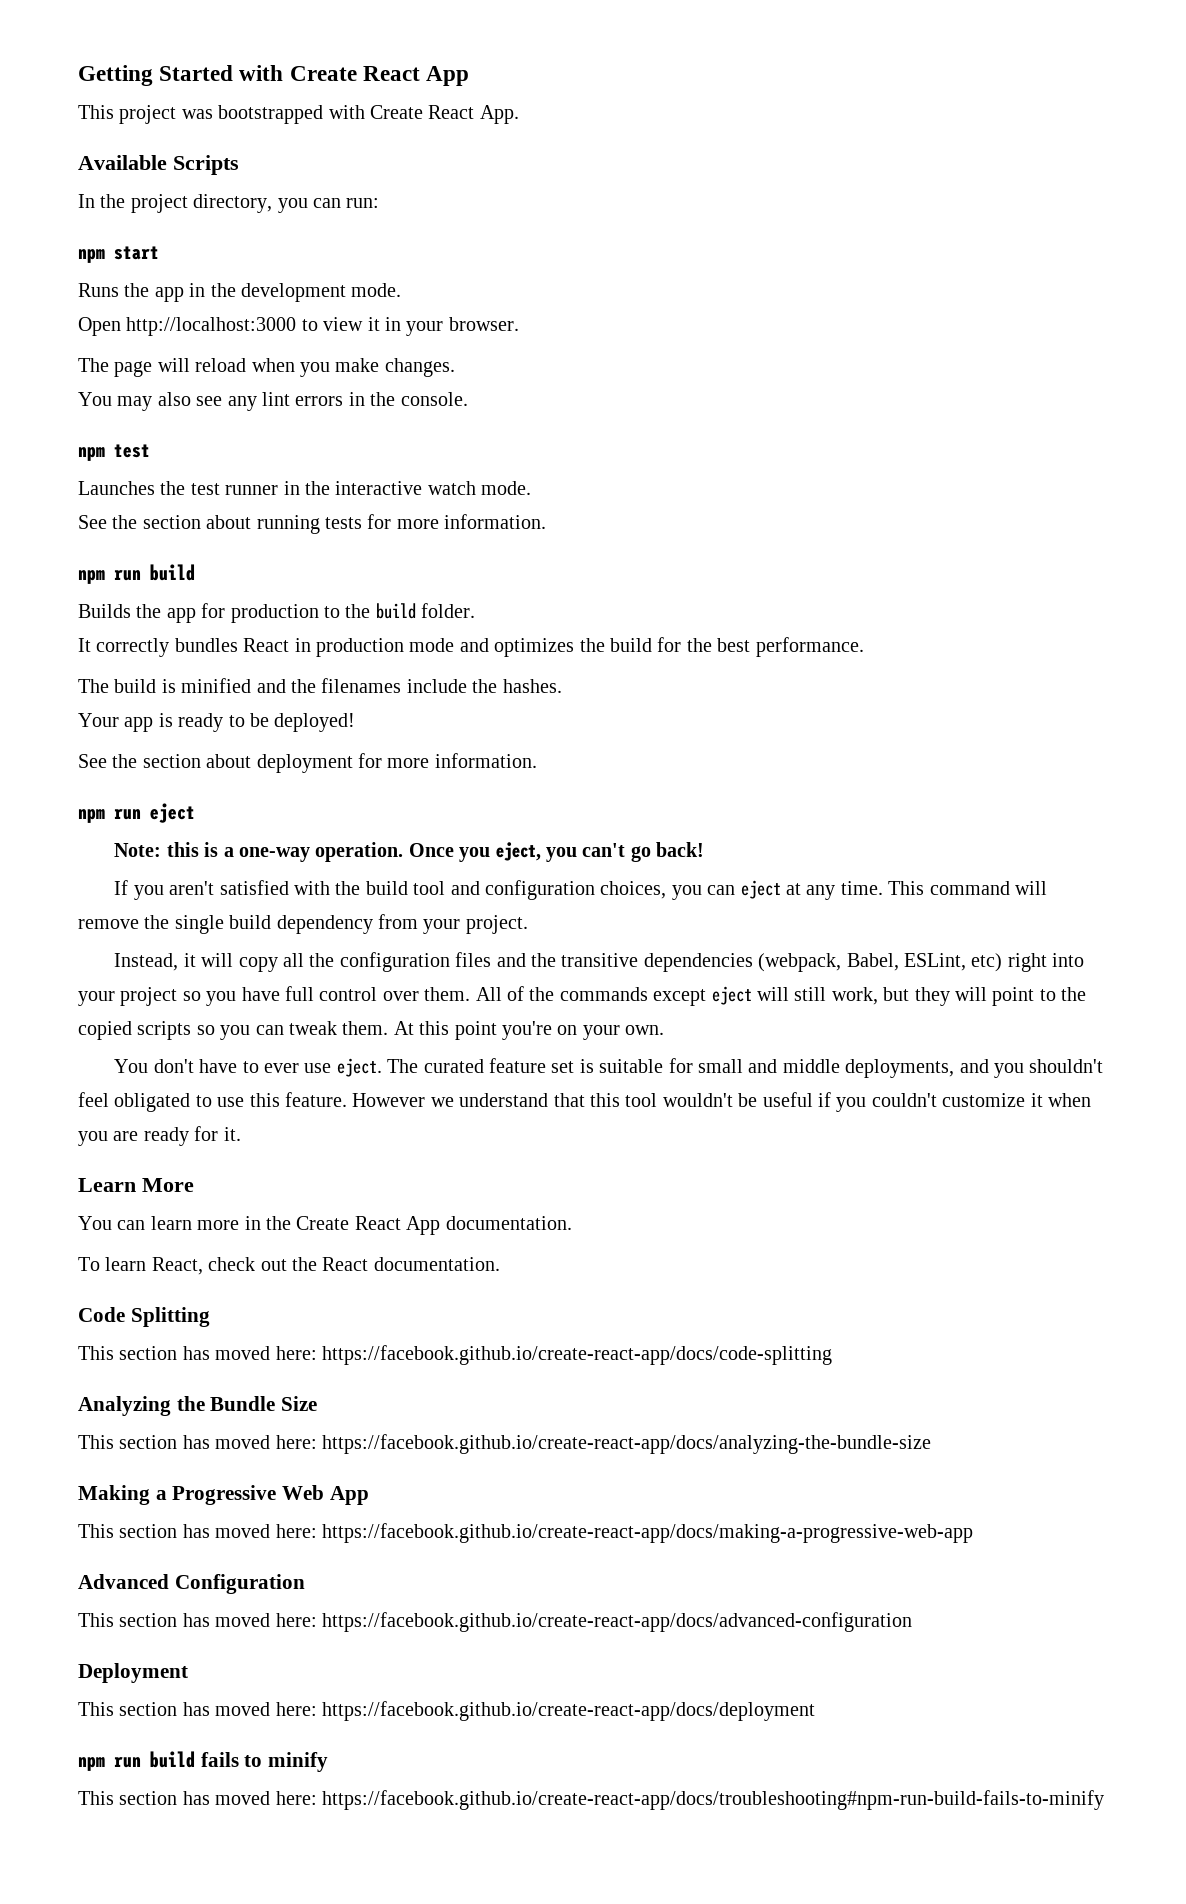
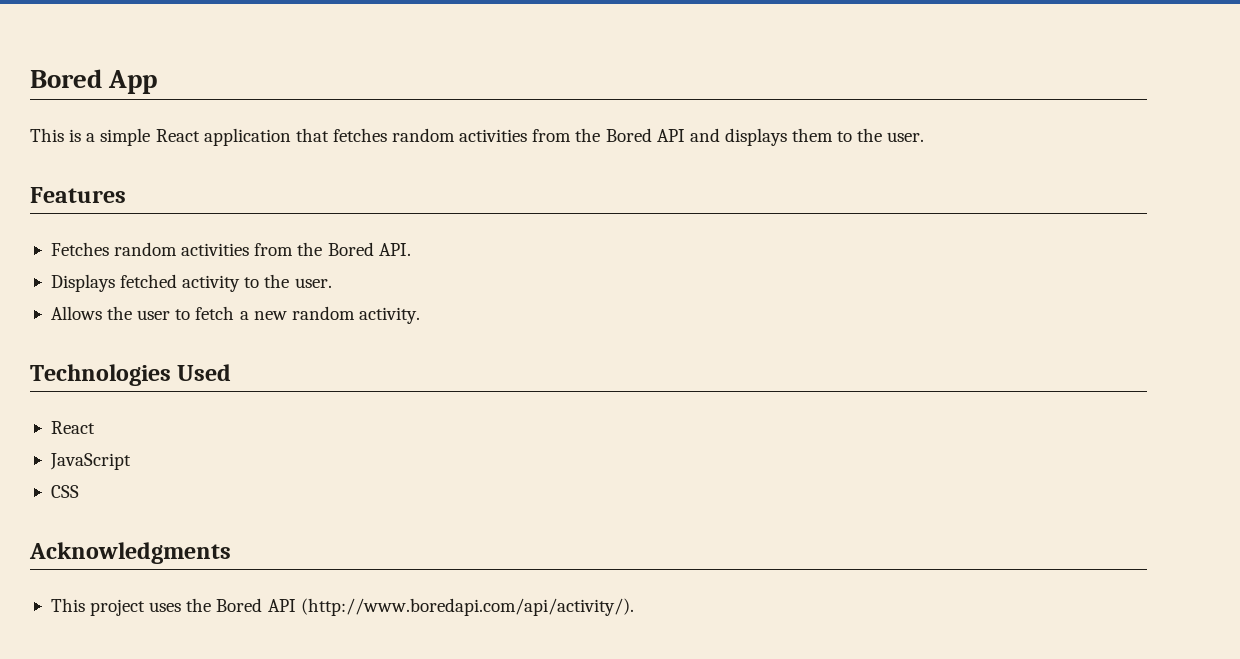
[78,65,470,86] [78,105,519,124] [78,155,239,175] [78,194,380,213] [78,246,159,263] [78,283,402,302] [78,317,519,336] [78,358,455,377] [78,392,468,411] [78,444,150,461] [78,481,532,495] [78,514,547,534] [78,564,195,584] [78,603,476,623] [78,637,864,657] [78,678,562,693] [78,713,356,732] [78,753,537,773] [78,803,195,823] [114,842,705,862] [114,880,1047,900] [78,914,528,934] [114,952,1085,972] [78,986,1087,1006] [78,1021,665,1040] [114,1058,1104,1078] [78,1092,1091,1112] [78,1126,241,1146] [78,1178,194,1192] [78,1216,572,1235] [78,1257,500,1275] [78,1307,210,1327] [78,1345,832,1365] [78,1396,318,1416] [78,1434,931,1454] [78,1485,369,1505] [78,1523,973,1543] [78,1574,305,1594] [78,1612,912,1632] [78,1663,188,1683] [78,1701,815,1721] [78,1751,329,1772] [78,1790,1104,1810] Getting Started with Create React App // This project was bootstrapped with Create React App. // Available Scripts // In the project directory, you can run: // npm start // Runs the app in the development mode. // Open http://localhost:3000 to view it in your browser. // The page will reload when you make changes. // You may also see any lint errors in the console. // npm test // Launches the test runner in the interactive watch mode. // See the section about running tests for more information. // npm run build // Builds the app for production to the build folder. // It correctly bundles React in production mode and optimizes the build for the best performance. // The build is minified and the filenames include the hashes. // Your app is ready to be deployed! // See the section about deployment for more information. // npm run eject // Note: this is a one-way operation. Once you eject, you can't go back! // If you aren't satisfied with the build tool and configuration choices, you can eject at any time. This command will remove the single build dependency from your project. // Instead, it will copy all the configuration files and the transitive dependencies (webpack, Babel, ESLint, etc) right into your project so you have full control over them. All of the commands except eject will still work, but they will point to the copied scripts so you can tweak them. At this point you're on your own. // You don't have to ever use eject. The curated feature set is suitable for small and middle deployments, and you shouldn't feel obligated to use this feature. However we understand that this tool wouldn't be useful if you couldn't customize it when you are ready for it. // Learn More // You can learn more in the Create React App documentation. // To learn React, check out the React documentation. // Code Splitting // This section has moved here: https://facebook.github.io/create-react-app/docs/code-splitting // Analyzing the Bundle Size // This section has moved here: https://facebook.github.io/create-react-app/docs/analyzing-the-bundle-size // Making a Progressive Web App // This section has moved here: https://facebook.github.io/create-react-app/docs/making-a-progressive-web-app // Advanced Configuration // This section has moved here: https://facebook.github.io/create-react-app/docs/advanced-configuration // Deployment // This section has moved here: https://facebook.github.io/create-react-app/docs/deployment // npm run build fails to minify // This section has moved here: https://facebook.github.io/create-react-app/docs/troubleshooting#npm-run-build-fails-to-minify -> [30,69,158,94] [30,128,925,146] [30,187,126,203] [50,242,411,256] [50,274,332,292] [50,306,420,324] [30,364,232,386] [50,421,95,434] [49,453,131,470] [50,485,79,498] [29,542,231,564] [50,598,634,616] Bored App // This is a simple React application that fetches random activities from the Bored API and displays them to the user. // Features // Fetches random activities from the Bored API. // Displays fetched activity to the user. // Allows the user to fetch a new random activity. // Technologies Used // React // JavaScript // CSS // Acknowledgments // This project uses the Bored API (http://www.boredapi.com/api/activity/).

